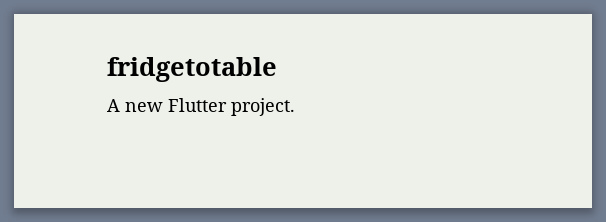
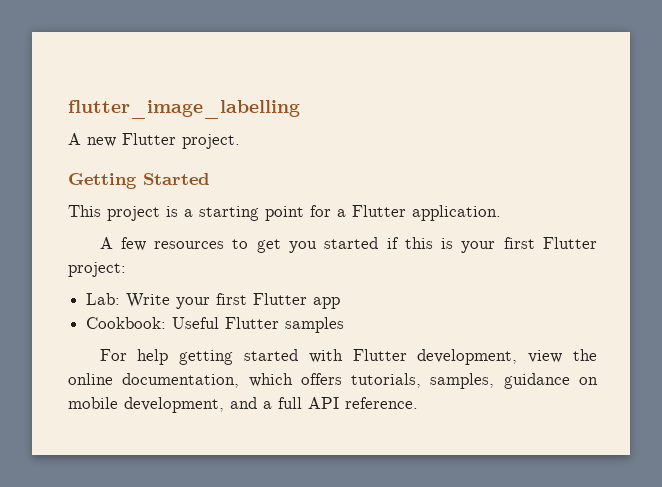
[107,57,277,82] fridgetotable -> [68,100,300,119] flutter_image_labelling
(295, 107) none -> [68,173,209,189] [68,205,501,221] [99,237,598,253] [68,262,126,277] [86,293,341,309] [86,317,345,333] [99,349,597,365] [68,373,598,389] [68,397,418,413] // Getting Started // This project is a starting point for a Flutter application. // A few resources to get you started if this is your first Flutter project: // Lab: Write your first Flutter app // Cookbook: Useful Flutter samples // For help getting started with Flutter development, view the online documentation, which offers tutorials, samples, guidance on mobile development, and a full API reference.

